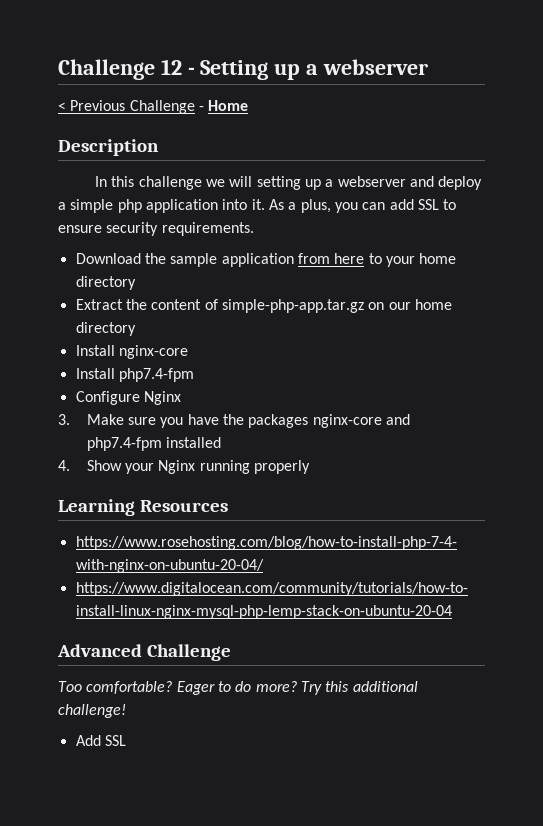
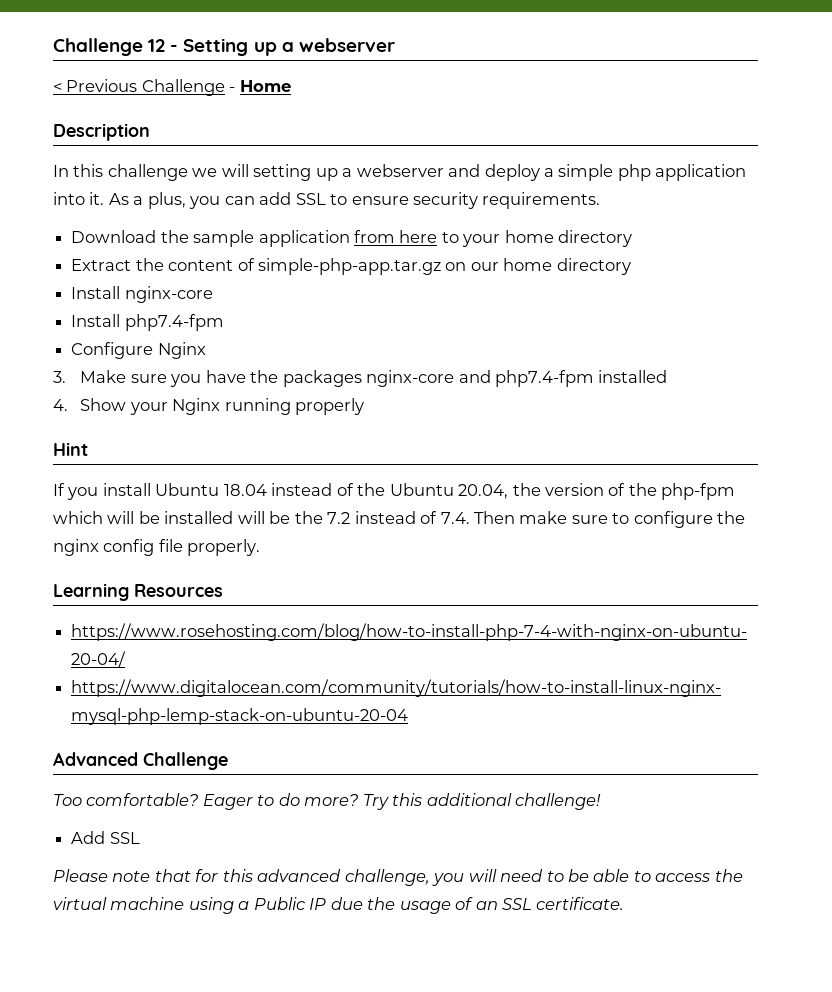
(310, 467) none -> [53,442,88,456] [53,483,736,500] [53,511,746,528] [53,539,261,556] // Hint // If you install Ubuntu 18.04 instead of the Ubuntu 20.04, the version of the php-fpm which will be installed will be the 7.2 instead of 7.4. Then make sure to configure the nginx config file properly.
(126, 740) none -> [53,869,743,886] [53,897,625,914] // Please note that for this advanced challenge, you will need to be able to access the virtual machine using a Public IP due the usage of an SSL certificate.

